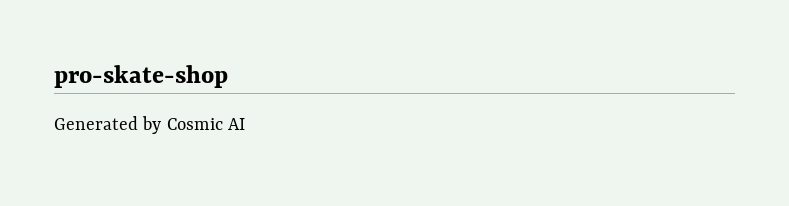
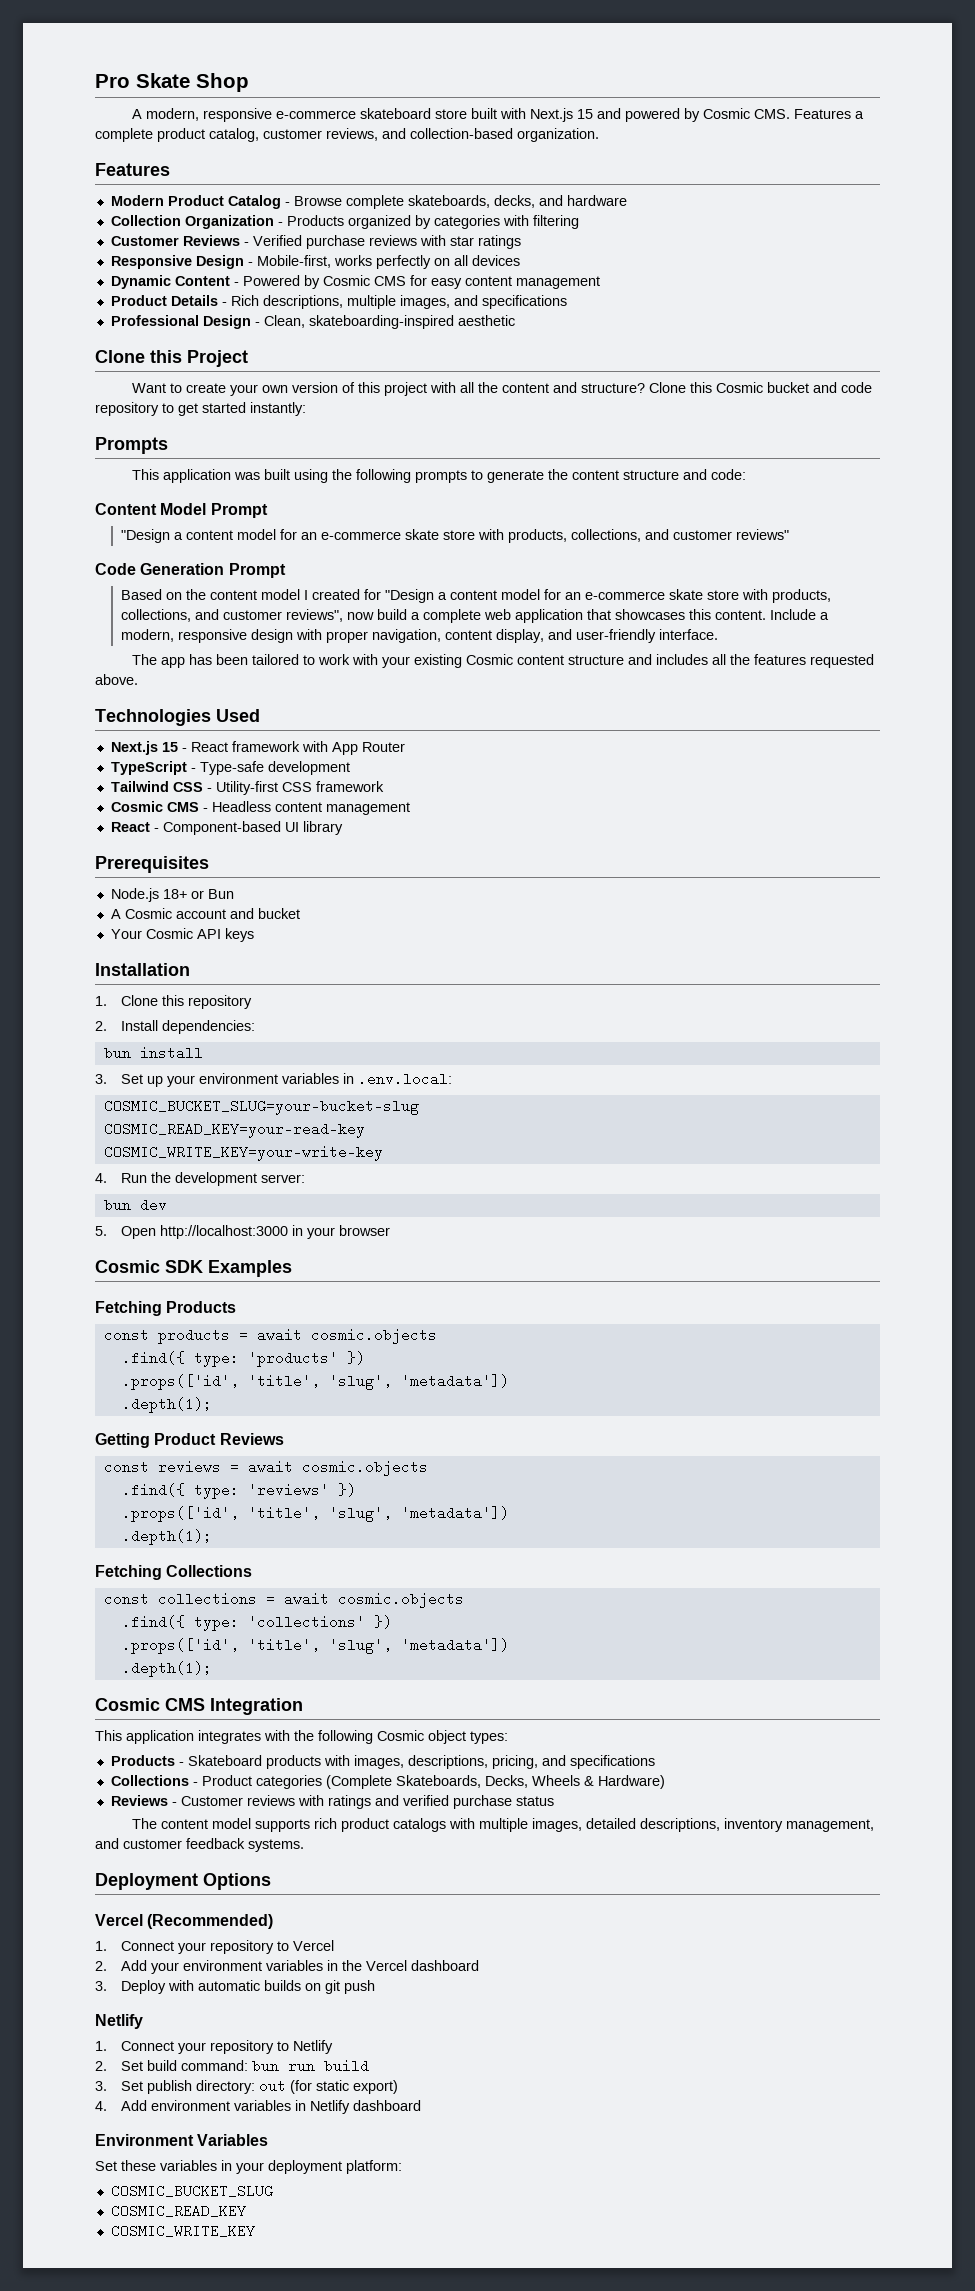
[54,65,228,88] [54,116,245,134] pro-skate-shop // Generated by Cosmic AI -> [95,73,249,92] [132,108,865,122] [95,128,599,142] [95,163,170,176] [110,195,627,209] [110,215,579,229] [110,235,521,249] [110,255,520,269] [110,275,600,289] [110,295,567,309] [110,315,515,329] [95,350,248,367] [132,382,873,396] [95,402,306,416] [95,437,168,454] [132,469,747,483] [95,503,268,518] [121,529,790,543] [95,563,286,578] [121,589,832,603] [121,609,830,623] [121,629,719,643] [132,654,875,668] [95,674,138,685] [95,709,260,726] [110,741,405,755] [110,761,350,775] [110,781,384,795] [110,801,410,815] [110,821,343,835] [95,856,209,873] [110,888,234,902] [110,908,300,919] [110,928,254,942] [95,963,190,976] [95,995,253,1009] [95,1020,256,1034] [103,1046,203,1060] [95,1072,453,1087] [103,1099,419,1115] [103,1122,365,1138] [103,1145,383,1161] [95,1172,306,1186] [103,1198,167,1212] [95,1225,391,1239] [95,1260,292,1277] [95,1301,237,1316] [103,1328,437,1344] [121,1351,365,1367] [121,1374,509,1390] [121,1397,212,1413] [95,1433,284,1448] [103,1460,428,1476] [121,1483,356,1499] [121,1506,509,1522] [121,1529,212,1545] [95,1565,253,1580] [103,1592,464,1608] [121,1615,392,1631] [121,1638,509,1654] [121,1661,212,1677] [95,1698,303,1715] [95,1730,508,1744] [110,1755,655,1769] [110,1775,665,1789] [110,1795,554,1809] [132,1818,875,1832] [95,1838,304,1852] [95,1873,271,1890] [95,1914,274,1929] [95,1940,335,1954] [95,1960,480,1974] [95,1980,376,1994] [95,2014,143,2029] [95,2040,334,2054] [95,2059,370,2073] [95,2080,399,2094] [95,2100,422,2114] [95,2134,269,2146] [95,2160,402,2174] [110,2184,273,2198] [110,2204,246,2218] [110,2224,255,2238] Pro Skate Shop // A modern, responsive e-commerce skateboard store built with Next.js 15 and powered by Cosmic CMS. Features a complete product catalog, customer reviews, and collection-based organization. // Features // Modern Product Catalog - Browse complete skateboards, decks, and hardware // Collection Organization - Products organized by categories with filtering // Customer Reviews - Verified purchase reviews with star ratings // Responsive Design - Mobile-first, works perfectly on all devices // Dynamic Content - Powered by Cosmic CMS for easy content management // Product Details - Rich descriptions, multiple images, and specifications // Professional Design - Clean, skateboarding-inspired aesthetic // Clone this Project // Want to create your own version of this project with all the content and structure? Clone this Cosmic bucket and code repository to get started instantly: // Prompts // This application was built using the following prompts to generate the content structure and code: // Content Model Prompt // "Design a content model for an e-commerce skate store with products, collections, and customer reviews" // Code Generation Prompt // Based on the content model I created for "Design a content model for an e-commerce skate store with products, collections, and customer reviews", now build a complete web application that showcases this content. Include a modern, responsive design with proper navigation, content display, and user-friendly interface. // The app has been tailored to work with your existing Cosmic content structure and includes all the features requested above. // Technologies Used // Next.js 15 - React framework with App Router // TypeScript - Type-safe development // Tailwind CSS - Utility-first CSS framework // Cosmic CMS - Headless content management // React - Component-based UI library // Prerequisites // Node.js 18+ or Bun // A Cosmic account and bucket // Your Cosmic API keys // Installation // 1. Clone this repository // 2. Install dependencies: // bun install // 3. Set up your environment variables in .env.local: // COSMIC_BUCKET_SLUG=your-bucket-slug // COSMIC_READ_KEY=your-read-key // COSMIC_WRITE_KEY=your-write-key // 4. Run the development server: // bun dev // 5. Open http://localhost:3000 in your browser // Cosmic SDK Examples // Fetching Products // const products = await cosmic.objects // .find({ type: 'products' }) // .props(['id', 'title', 'slug', 'metadata']) // .depth(1); // Getting Product Reviews // const reviews = await cosmic.objects // .find({ type: 'reviews' }) // .props(['id', 'title', 'slug', 'metadata']) // .depth(1); // Fetching Collections // const collections = await cosmic.objects // .find({ type: 'collections' }) // .props(['id', 'title', 'slug', 'metadata']) // .depth(1); // Cosmic CMS Integration // This application integrates with the following Cosmic object types: // Products - Skateboard products with images, descriptions, pricing, and specifications // Collections - Product categories (Complete Skateboards, Decks, Wheels & Hardware) // Reviews - Customer reviews with ratings and verified purchase status // The content model supports rich product catalogs with multiple images, detailed descriptions, inventory management, and customer feedback systems. // Deployment Options // Vercel (Recommended) // 1. Connect your repository to Vercel // 2. Add your environment variables in the Vercel dashboard // 3. Deploy with automatic builds on git push // Netlify // 1. Connect your repository to Netlify // 2. Set build command: bun run build // 3. Set publish directory: out (for static export) // 4. Add environment variables in Netlify dashboard // Environment Variables // Set these variables in your deployment platform: // COSMIC_BUCKET_SLUG // COSMIC_READ_KEY // COSMIC_WRITE_KEY

